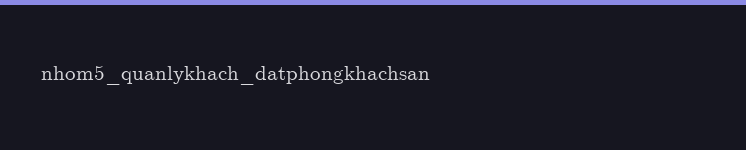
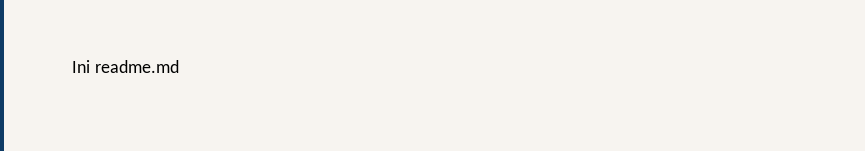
[41,65,430,85] nhom5_quanlykhach_datphongkhachsan -> [72,60,179,73] Ini readme.md

